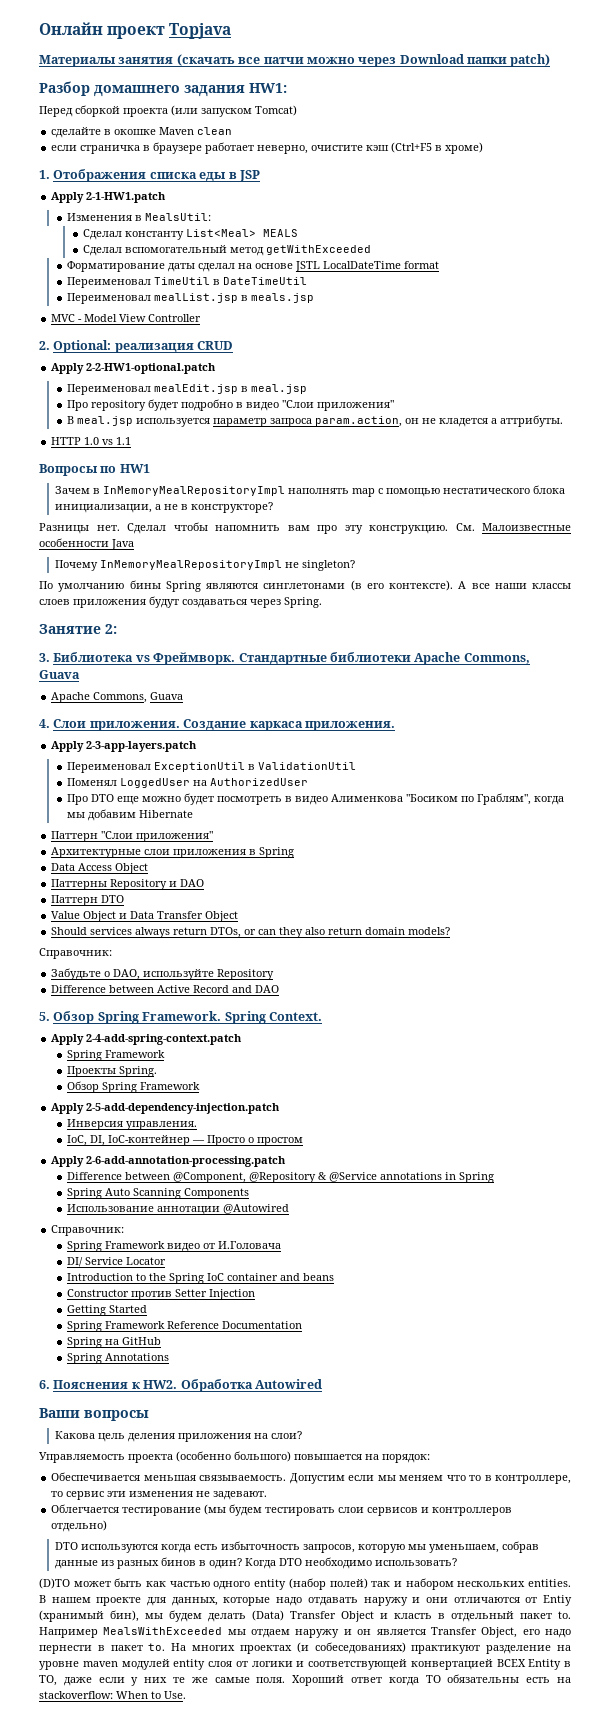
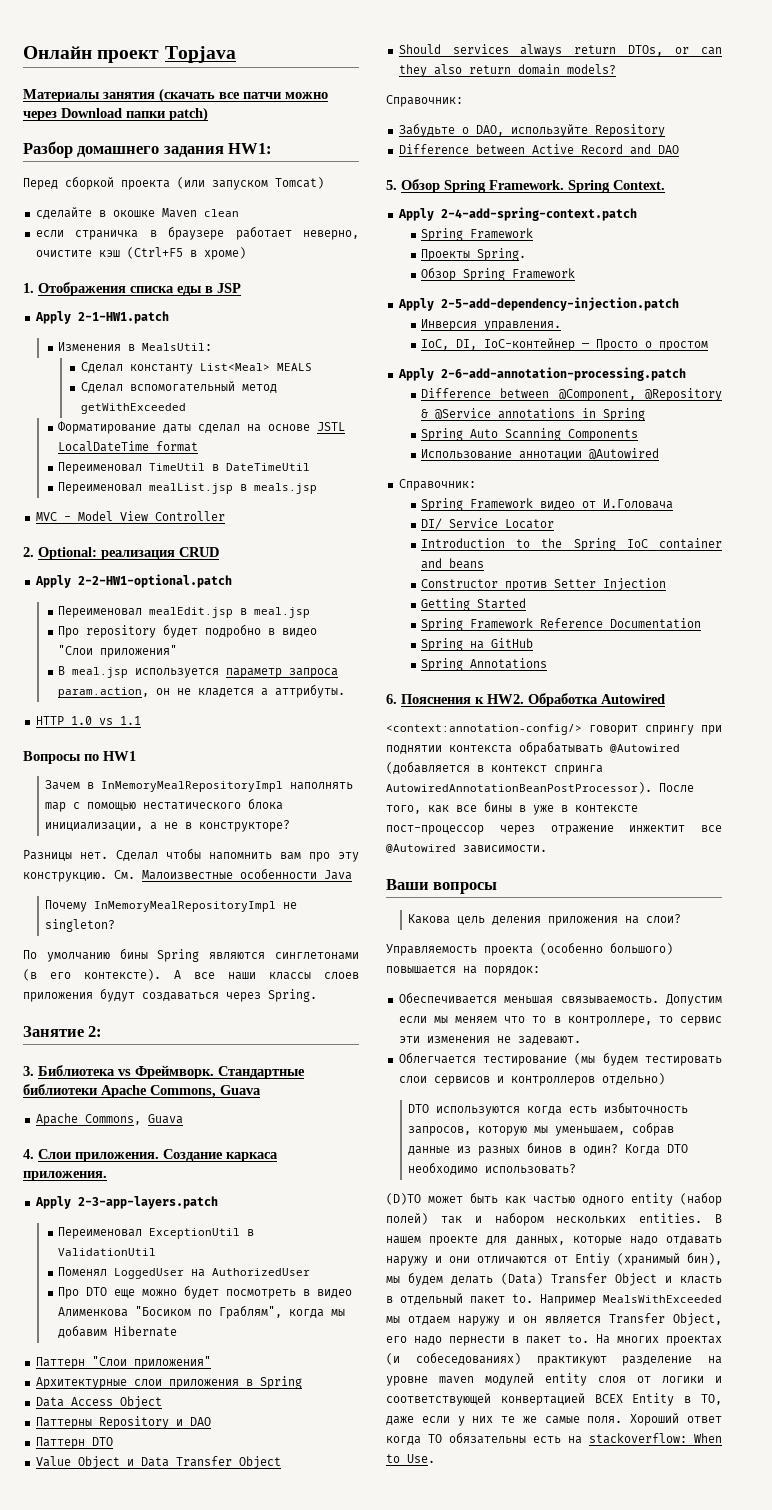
(322, 1384) none -> [386,724,722,735] [386,741,680,755] [386,761,603,775] [386,782,694,794] [386,801,638,815] [386,825,722,835] [386,844,547,853] // <context:annotation-config/> говорит спрингу при поднятии контекста обрабатывать @Autowired (добавляется в контекст спринга AutowiredAnnotationBeanPostProcessor). После того, как все бины в уже в контексте пост-процессор через отражение инжектит все @Autowired зависимости.

